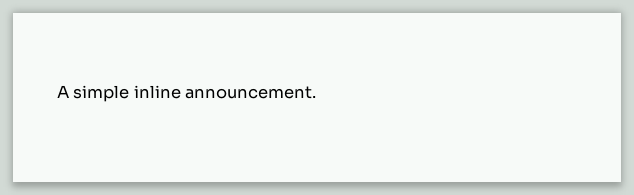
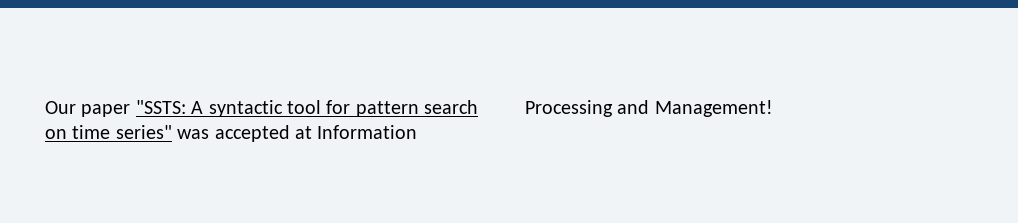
[57,85,317,102] A simple inline announcement. -> [45,100,479,117] [45,125,418,142] [525,100,773,117] Our paper "SSTS: A syntactic tool for pattern search on time series" was accepted at Information Processing and Management!

